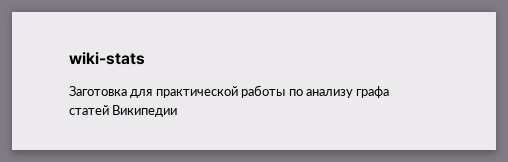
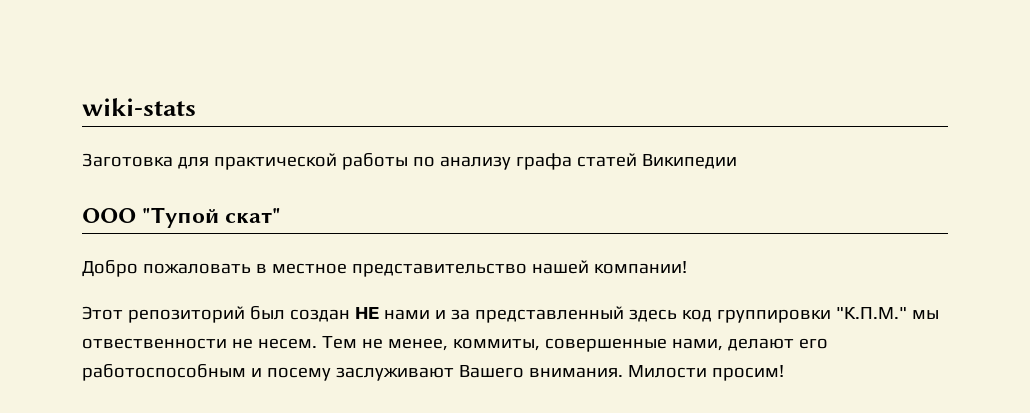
(178, 111) none -> [82,207,282,228] [82,260,687,277] [82,306,939,323] [82,336,828,352] [82,364,784,381] // ООО "Тупой скат" // Добро пожаловать в местное представительство нашей компании! // Этот репозиторий был создан НЕ нами и за представленный здесь код группировки "К.П.М." мы отвественности не несем. Тем не менее, коммиты, совершенные нами, делают его работоспособным и посему заслуживают Вашего внимания. Милости просим!

